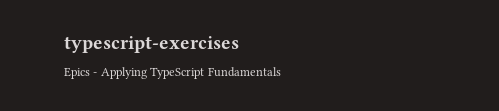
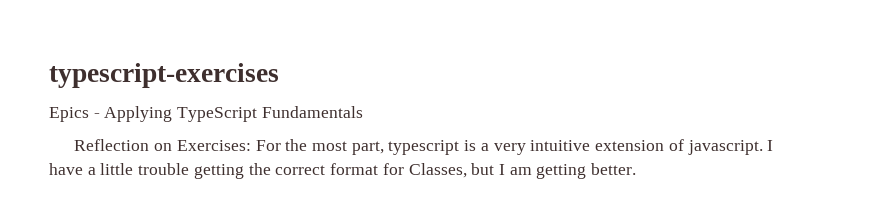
(281, 72) none -> [74,139,774,155] [49,163,637,179] // Reflection on Exercises: For the most part, typescript is a very intuitive extension of javascript. I have a little trouble getting the correct format for Classes, but I am getting better.

